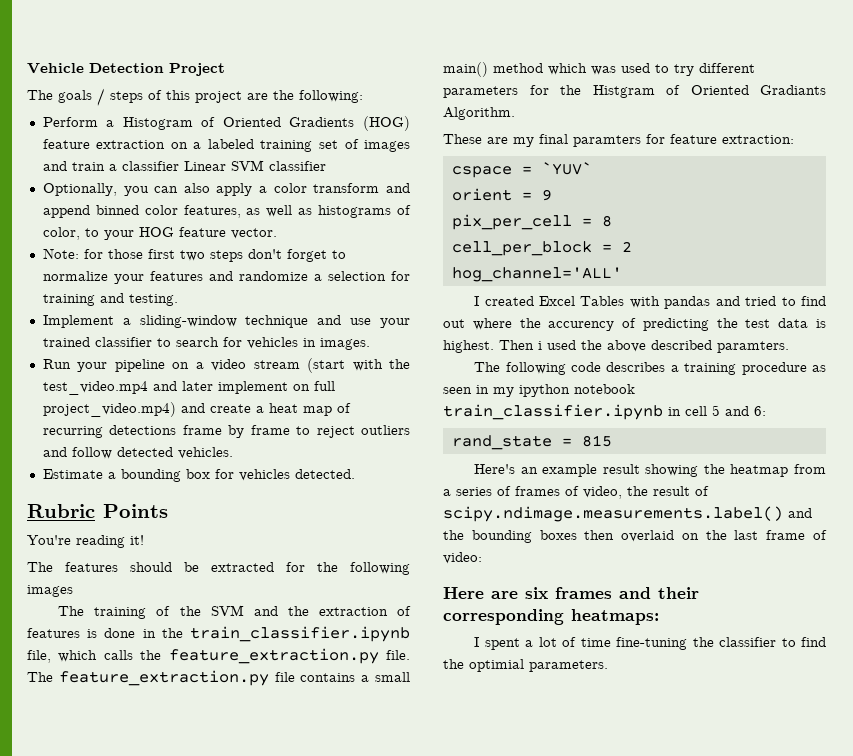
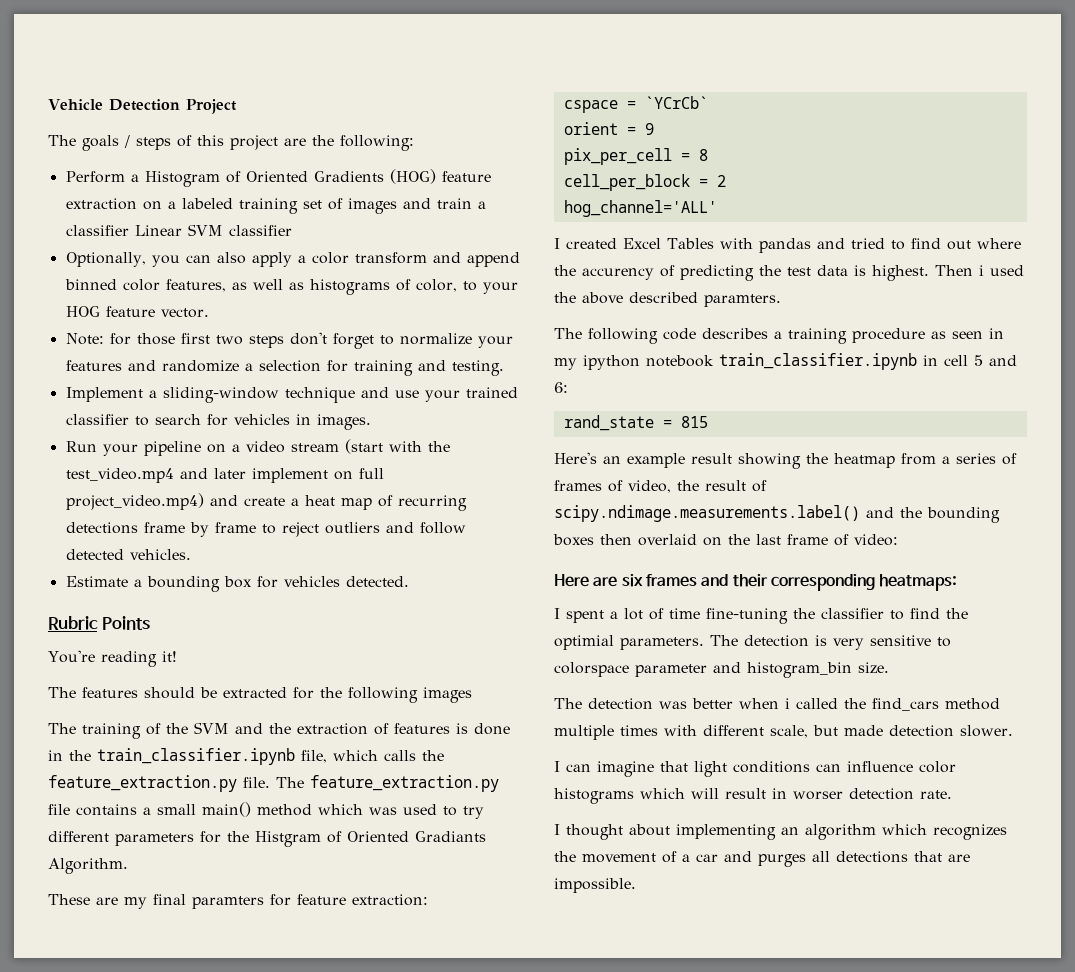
[541,162,592,175] `YUV` -> [644,96,708,109] `YCrCb`
(608, 666) none -> [710,635,951,650] [554,662,889,678] [554,698,1000,711] [554,725,1013,740] [554,761,956,777] [554,788,952,804] [554,824,1007,840] [554,851,970,867] [554,878,636,893] The detection is very sensitive to colorspace parameter and histogram_bin size. // The detection was better when i called the find_cars method multiple times with different scale, but made detection slower. // I can imagine that light conditions can influence color histograms which will result in worser detection rate. // I thought about implementing an algorithm which recognizes the movement of a car and purges all detections that are impossible.

